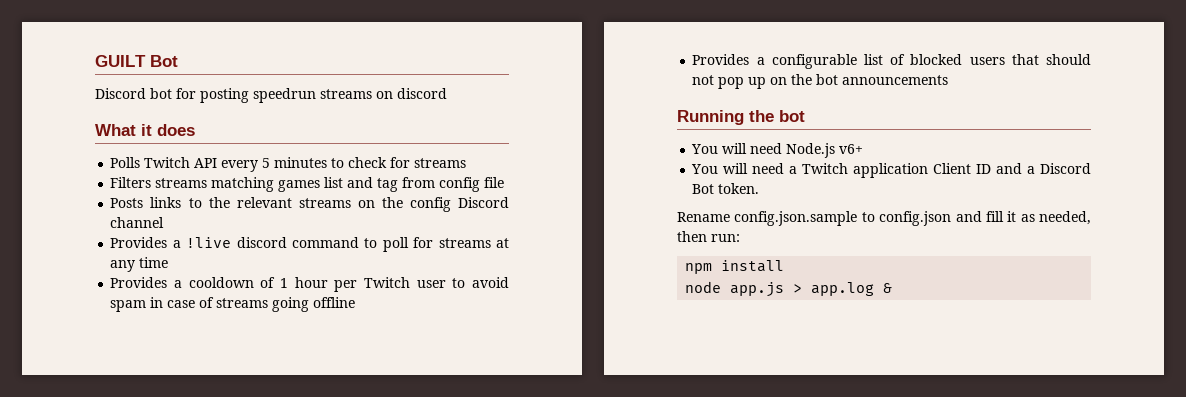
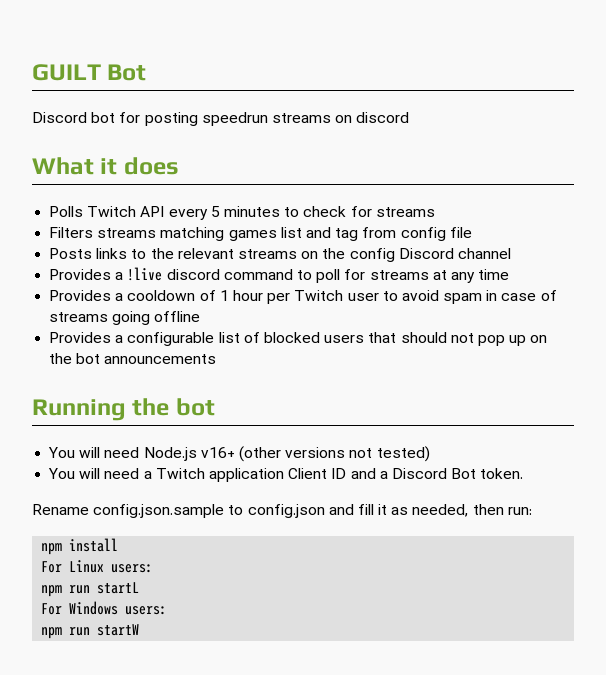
[839,144,864,154] v6+ -> [200,446,430,462] v16+ (other versions not tested)
[685,281,893,297] node app.js > app.log & -> [41,560,154,573] [41,582,140,597] [41,601,168,615] [41,624,140,639] For Linux users: // npm run startL // For Windows users: // npm run startW

